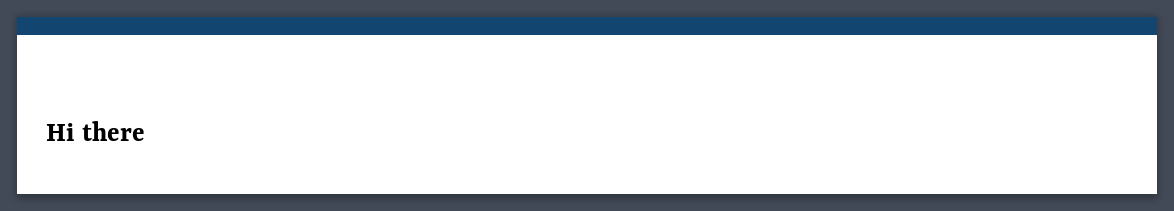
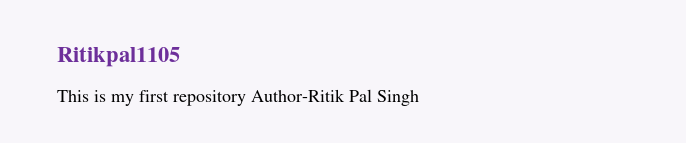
[46,121,145,141] Hi there -> [57,47,180,67] [57,89,419,106] Ritikpal1105 // This is my first repository Author-Ritik Pal Singh

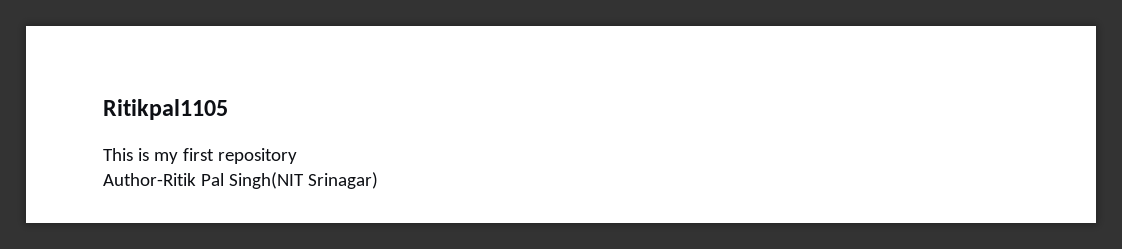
(246, 98) none -> (297, 156) //
[377,90,419,106] Singh -> [228,172,378,189] Singh(NIT Srinagar)

